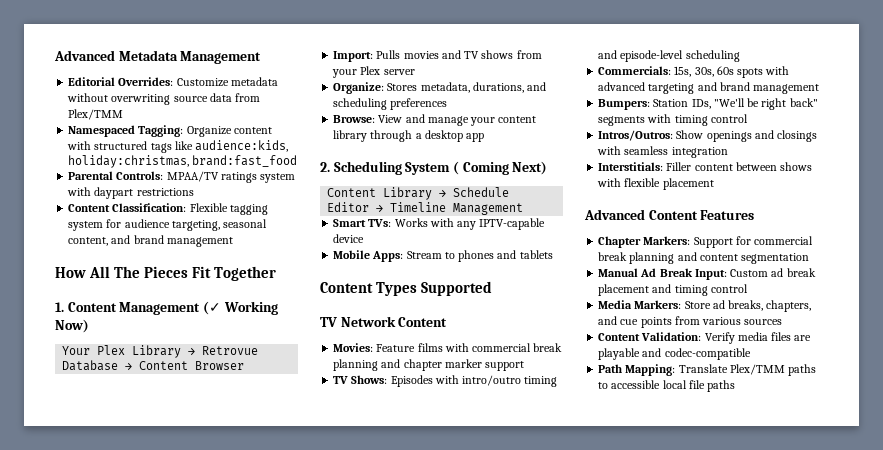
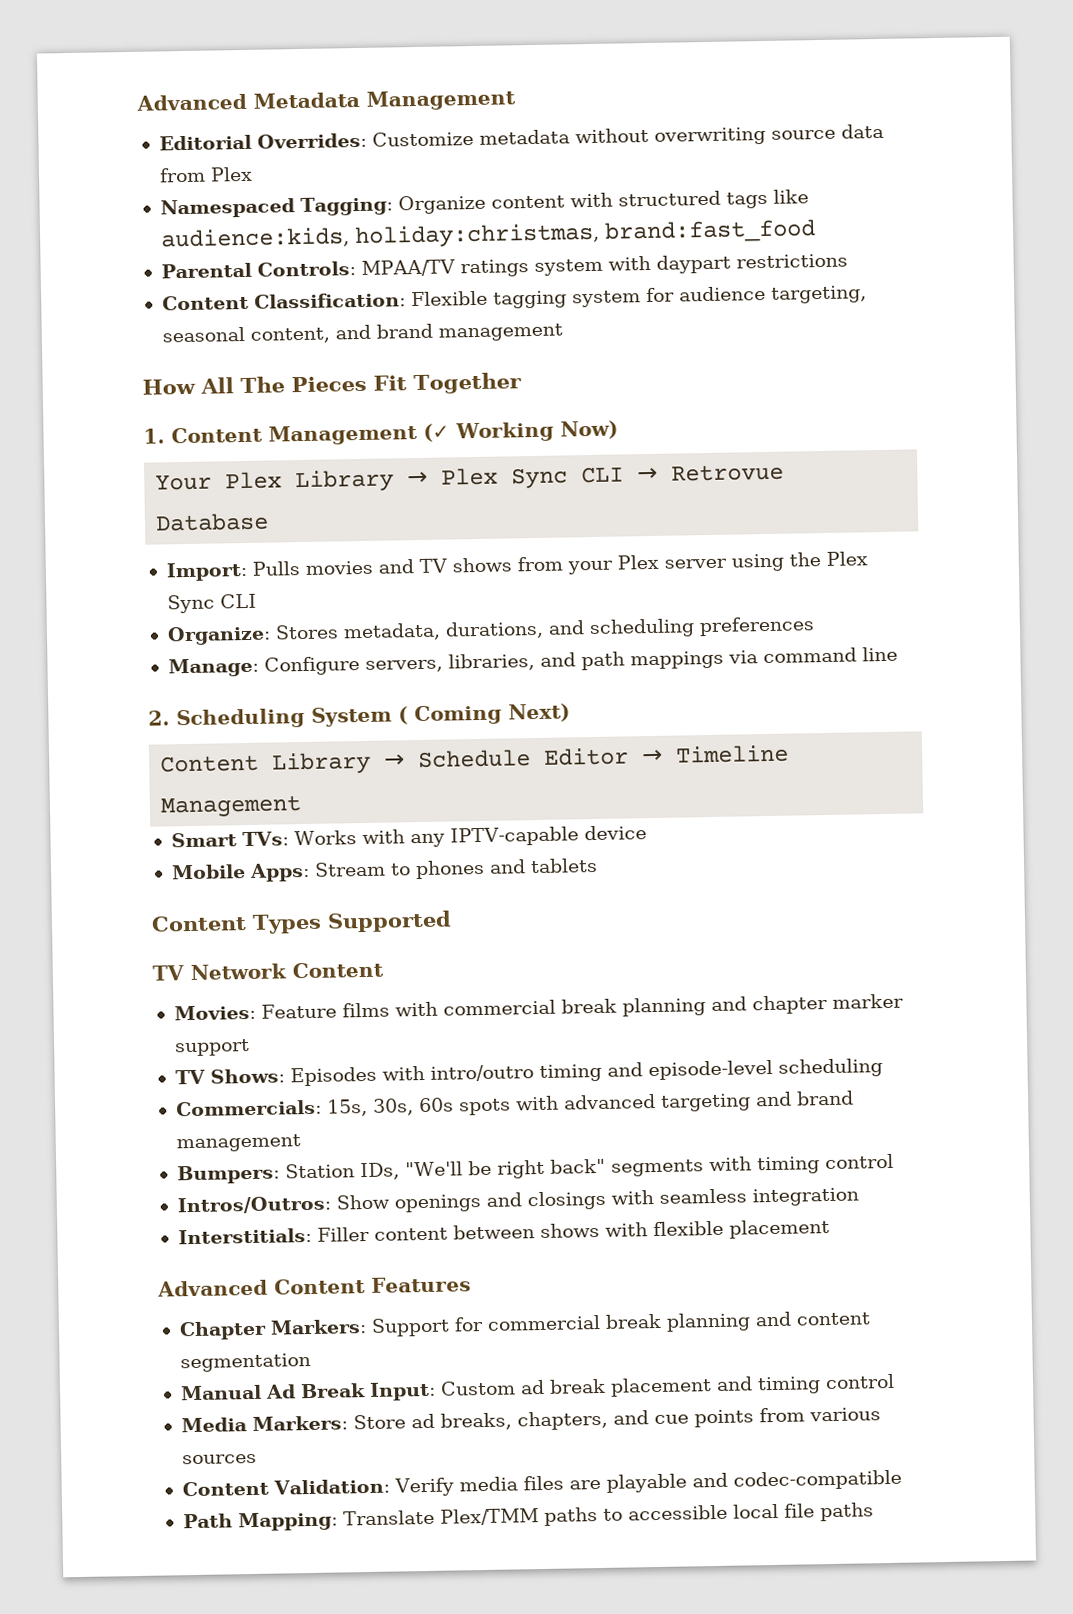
[68,109,124,120] Plex/TMM -> [209,166,253,182] Plex
(196, 351) none -> [441,466,659,489] Plex Sync CLI →
[125,361,245,371] → Content Browser -> (270, 522) none
(415, 72) none -> [730,551,868,572] [166,593,257,614] using the Plex Sync CLI
[333,114,537,126] [333,130,485,142] Browse: View and manage your content library through a desktop app -> [167,646,898,678] Manage: Configure servers, libraries, and path mappings via command line

